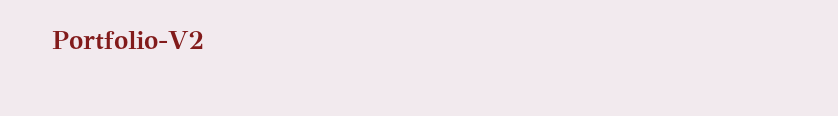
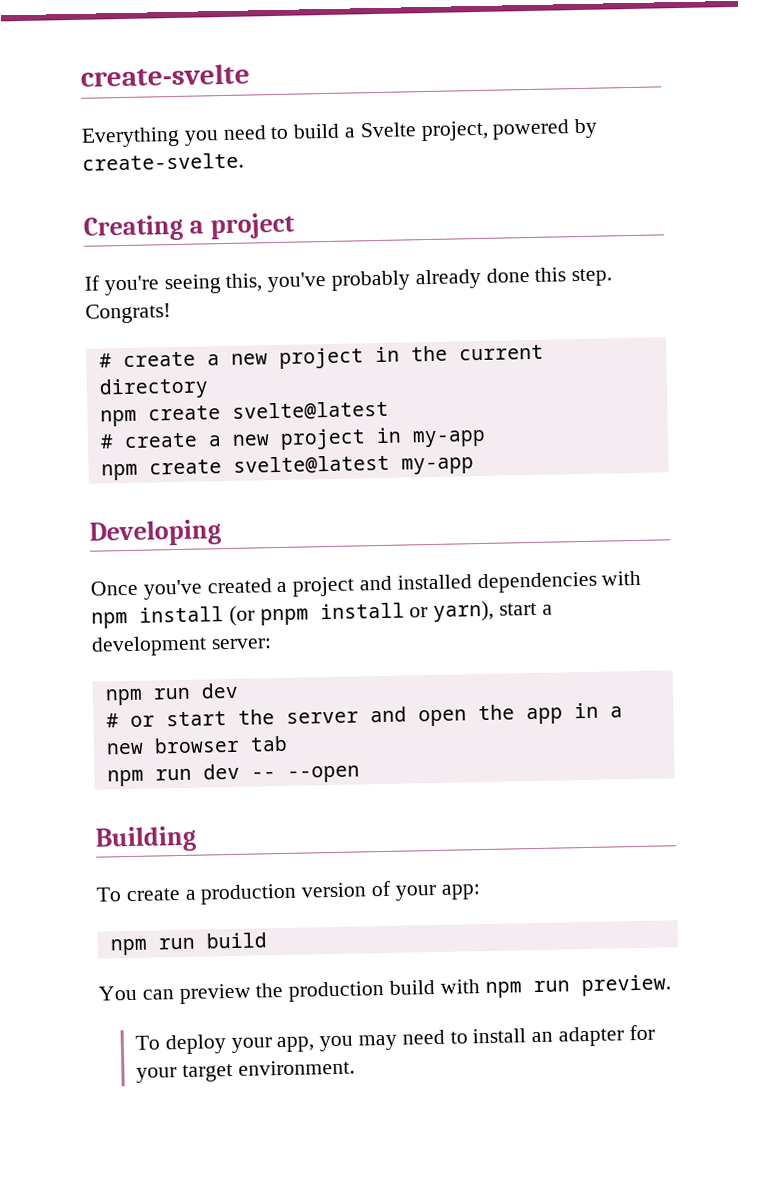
[52,31,204,50] Portfolio-V2 -> [80,63,250,87] [81,118,599,148] [82,152,244,171] [83,212,296,242] [84,267,613,296] [85,303,171,324] [98,344,544,369] [98,377,209,400] [99,400,389,427] [99,427,486,450] [100,454,474,481] [89,519,221,547] [90,570,642,600] [91,600,553,629] [91,635,272,657] [104,682,239,706] [105,702,623,728] [105,735,288,755] [106,763,360,787] [95,825,197,853] [96,880,481,905] [109,932,267,956] [98,974,671,1005] [134,1024,655,1055] [135,1059,355,1083] create-svelte // Everything you need to build a Svelte project, powered by create-svelte. // Creating a project // If you're seeing this, you've probably already done this step. Congrats! // # create a new project in the current directory // npm create svelte@latest // # create a new project in my-app // npm create svelte@latest my-app // Developing // Once you've created a project and installed dependencies with npm install (or pnpm install or yarn), start a development server: // npm run dev // # or start the server and open the app in a new browser tab // npm run dev -- --open // Building // To create a production version of your app: // npm run build // You can preview the production build with npm run preview. // To deploy your app, you may need to install an adapter for your target environment.

